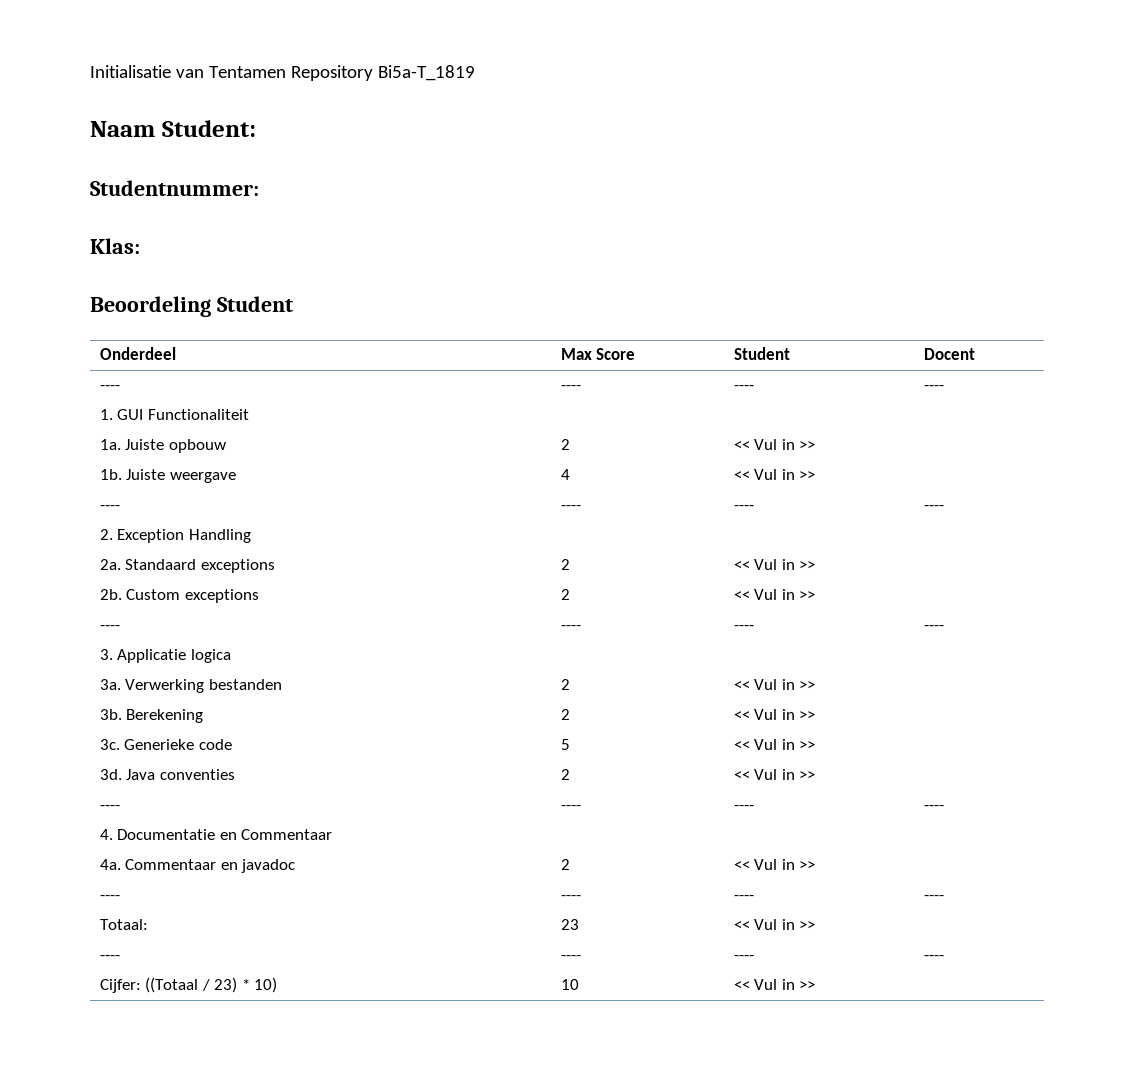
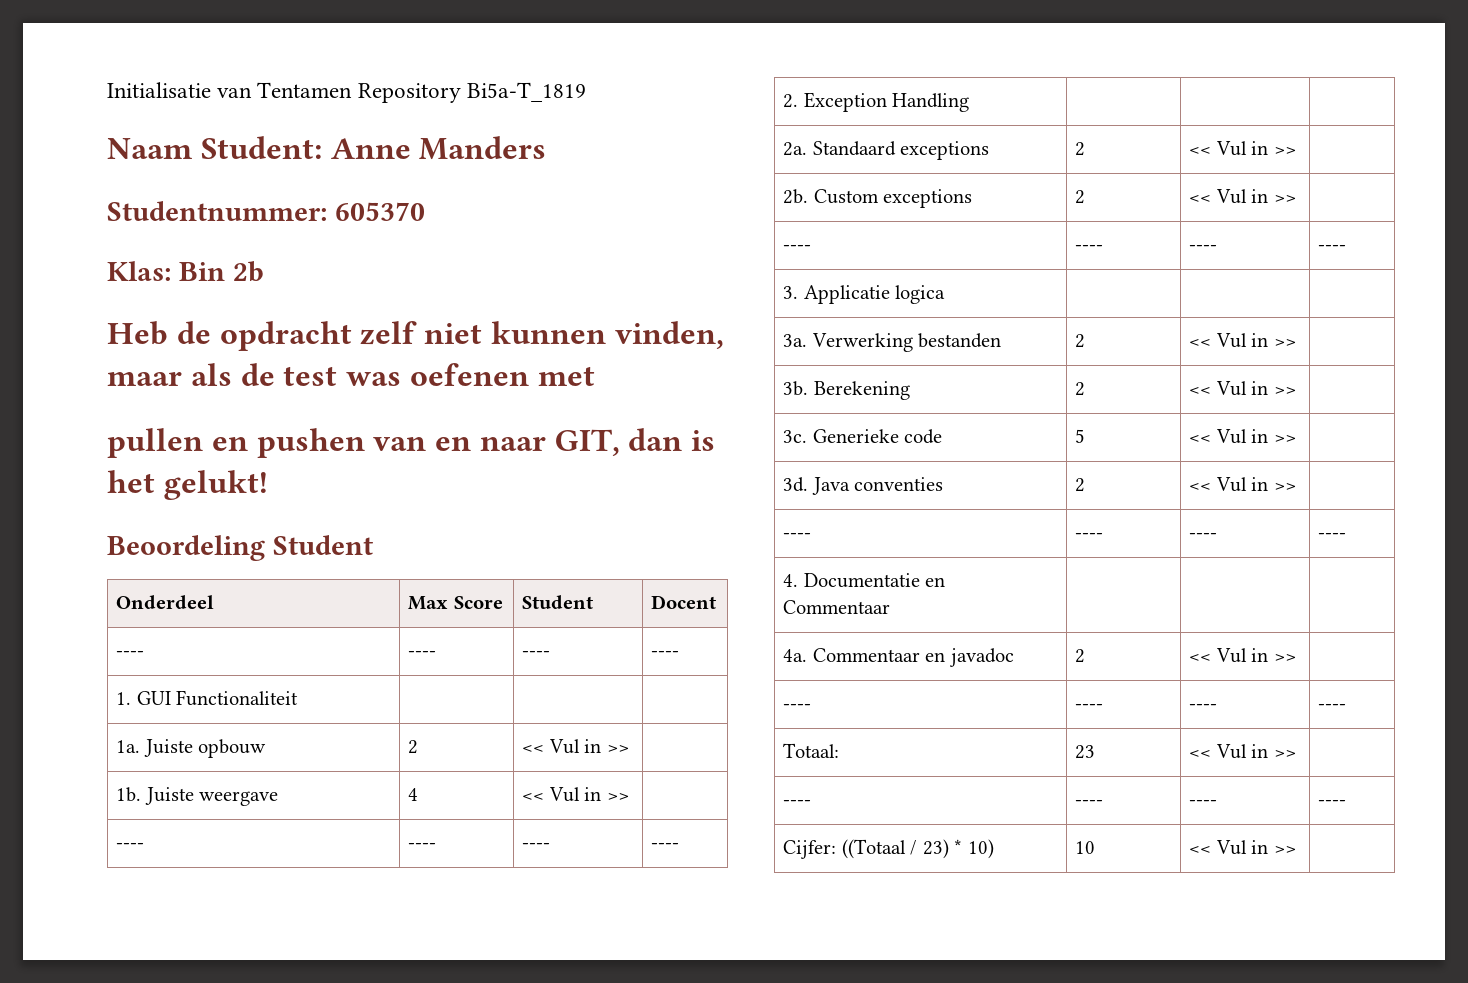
(256, 128) none -> [330,136,547,160] Anne Manders
(259, 188) none -> [334,202,425,221] 605370
(140, 246) none -> [178,261,264,282] [107,321,724,351] [107,363,595,386] [107,428,716,458] [107,470,268,500] Bin 2b // Heb de opdracht zelf niet kunnen vinden, maar als de test was oefenen met // pullen en pushen van en naar GIT, dan is het gelukt!

